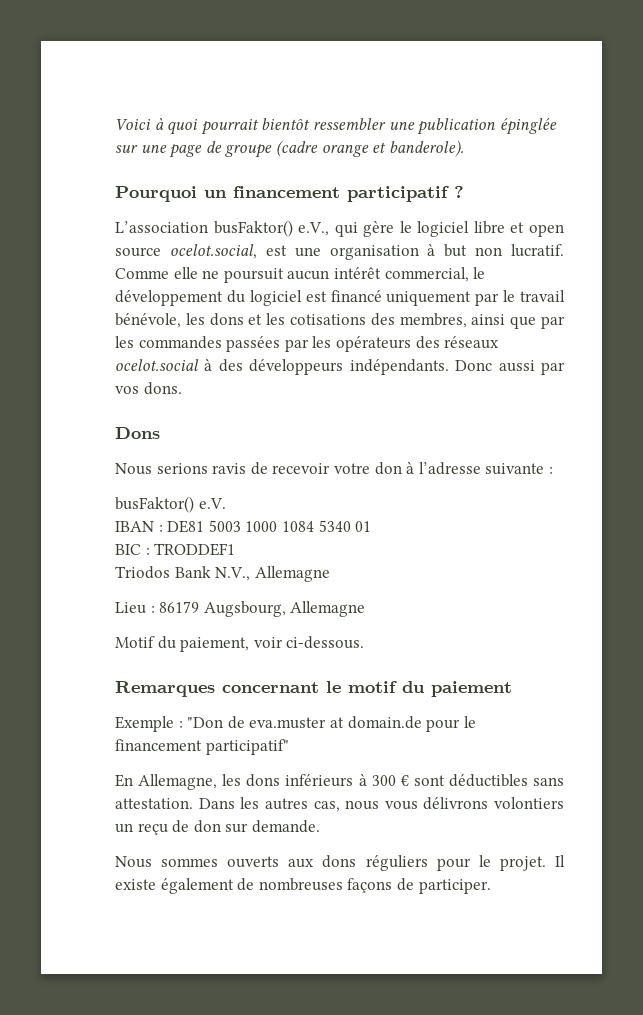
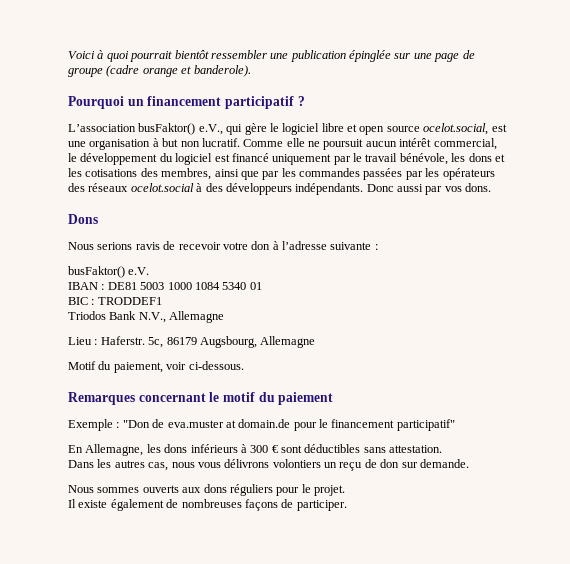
(155, 609) none -> [100,336,164,348] Haferstr. 5c,
(193, 803) none -> (443, 449) //
(546, 863) none -> (345, 490) //

